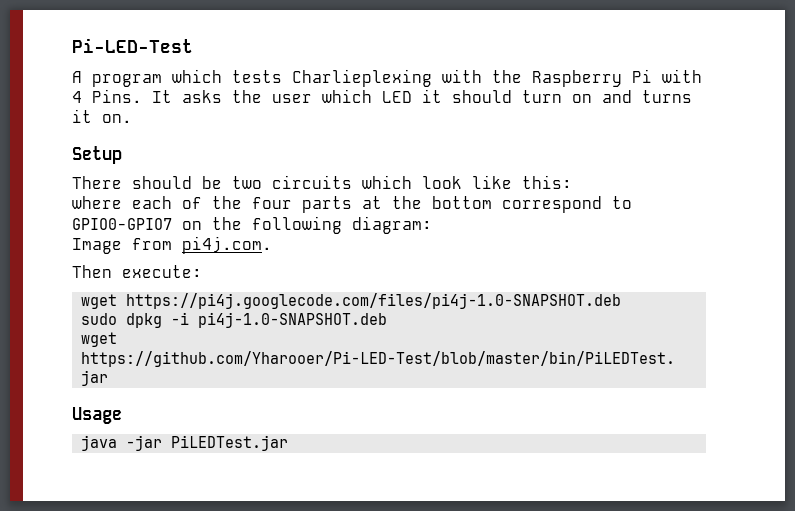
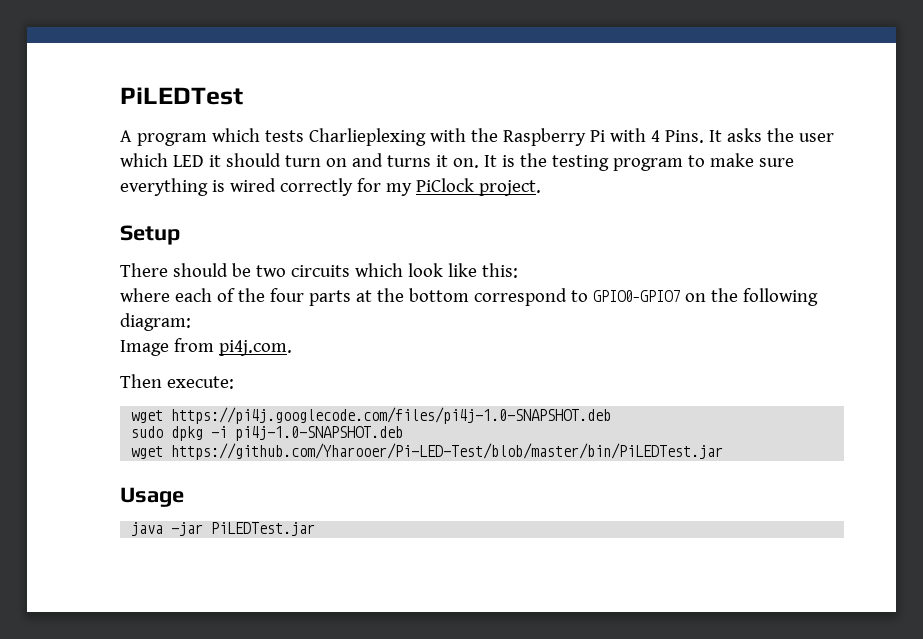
[72,38,193,53] Pi-LED-Test -> [120,87,243,105] PiLEDTest
(132, 118) none -> [483,153,794,171] [120,178,541,196] It is the testing program to make sure everything is wired correctly for my PiClock project.

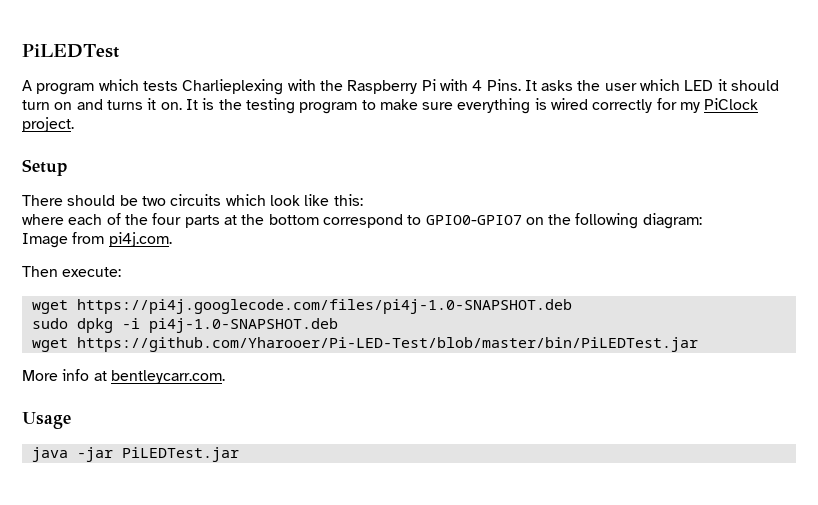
(724, 451) none -> [22,369,225,384] // More info at bentleycarr.com.

